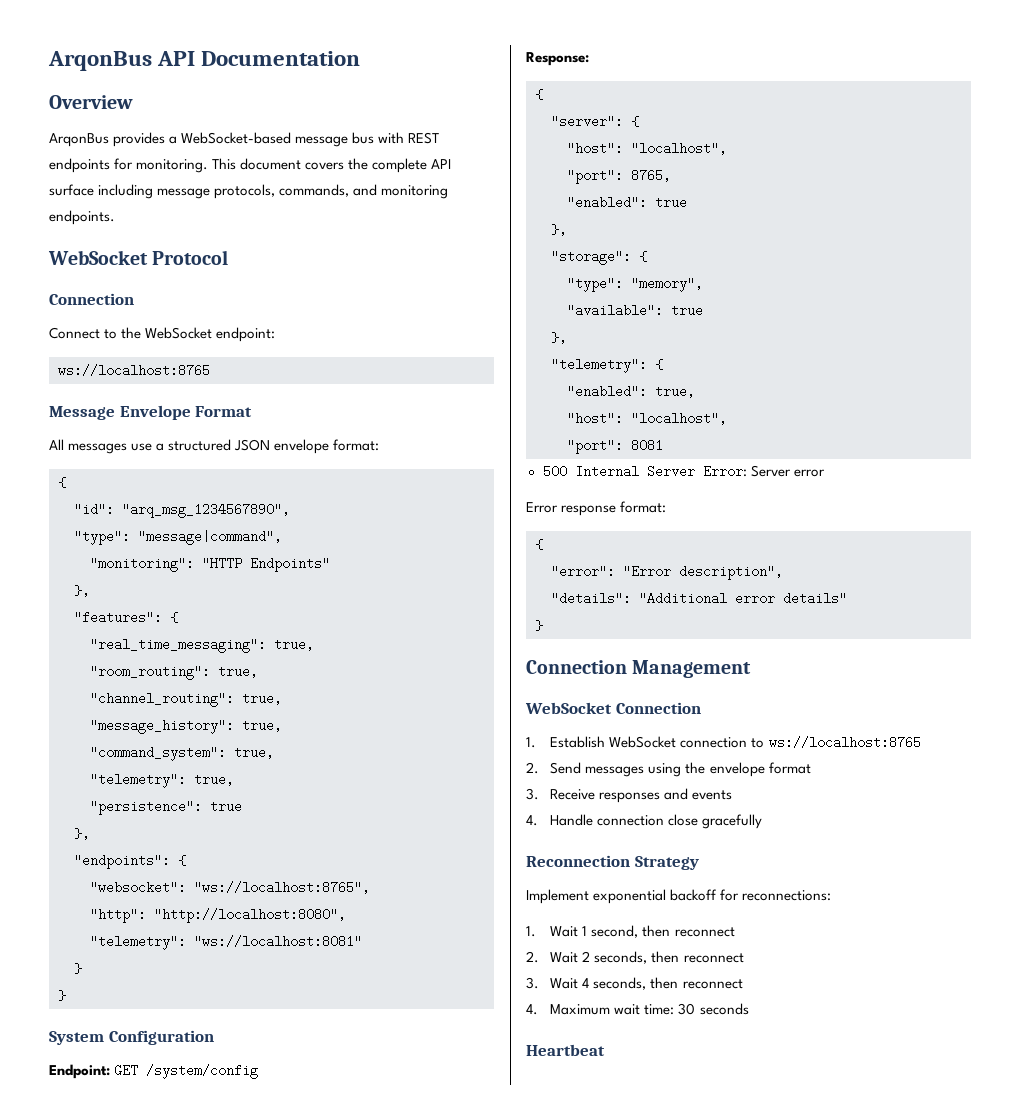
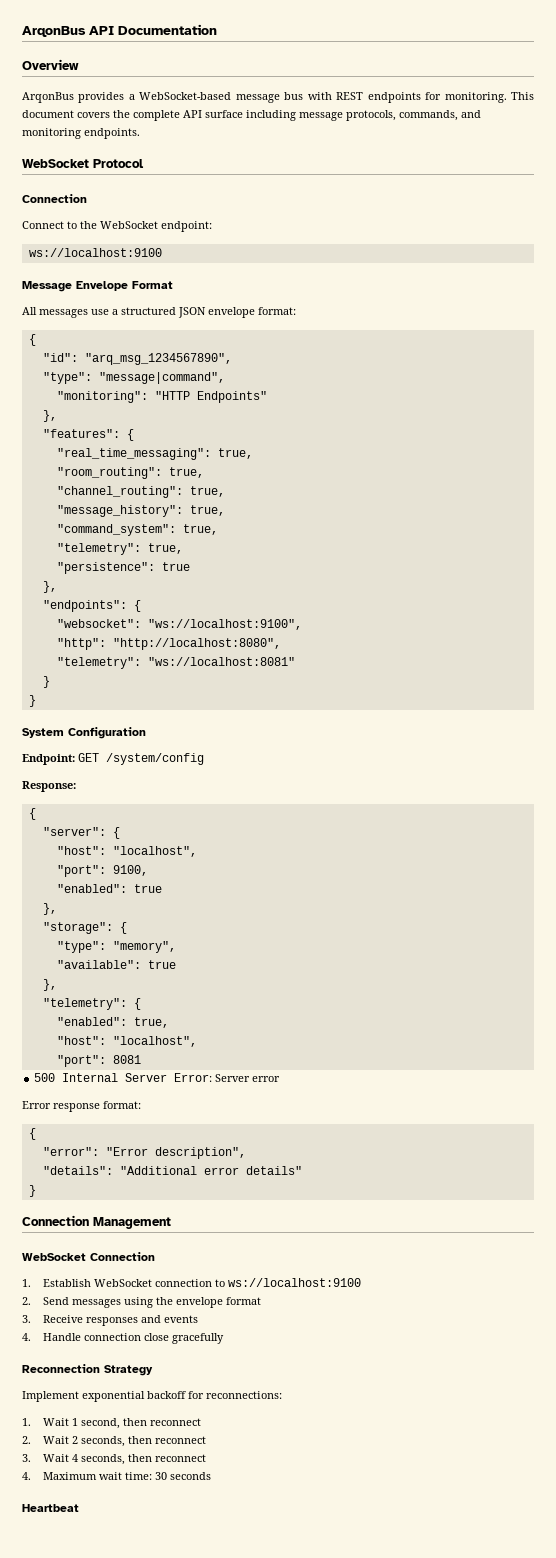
[58,364,210,377] ws://localhost:8765 -> [28,248,162,257] ws://localhost:9100
[194,881,370,894] "ws://localhost:8765", -> [147,619,302,630] "ws://localhost:9100",
[631,169,671,182] 8765, -> [112,865,148,876] 9100,
[768,736,921,749] ws://localhost:8765 -> [228,1278,362,1287] ws://localhost:9100

